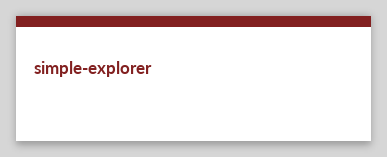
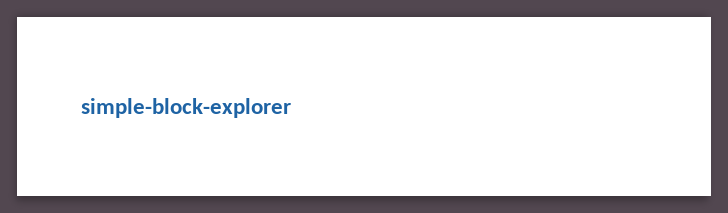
[34,61,152,77] simple-explorer -> [81,98,291,118] simple-block-explorer

